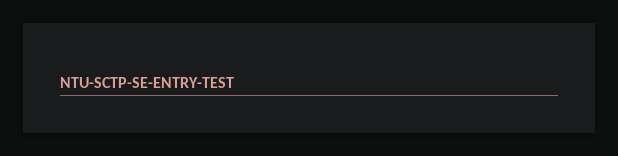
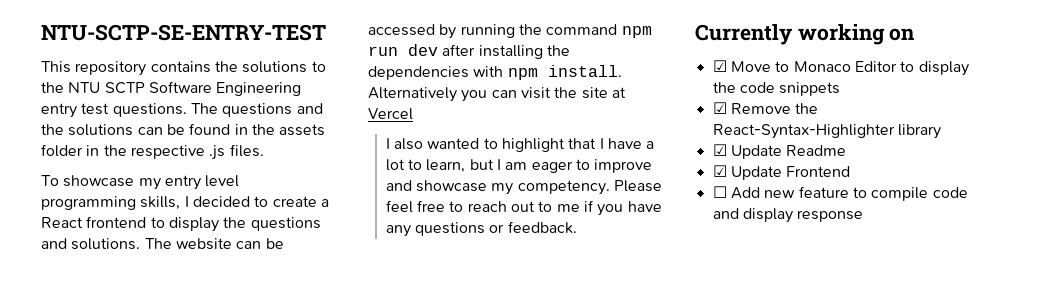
(234, 82) none -> [41,61,326,76] [41,81,302,96] [41,103,323,118] [41,123,326,136] [41,144,264,160] [41,175,240,190] [41,196,329,210] [41,216,321,232] [41,238,284,250] [368,24,652,39] [368,44,570,59] [368,65,622,80] [368,87,626,102] [368,108,413,120] [385,138,655,152] [385,159,653,173] [385,180,663,195] [385,200,662,216] [385,221,577,237] [695,24,916,45] [712,60,969,76] [712,82,841,96] [712,102,819,114] [712,124,941,139] [712,144,847,159] [712,165,851,180] [712,186,968,201] [712,208,864,223] // This repository contains the solutions to the NTU SCTP Software Engineering entry test questions. The questions and the solutions can be found in the assets folder in the respective .js files. // To showcase my entry level programming skills, I decided to create a React frontend to display the questions and solutions. The website can be accessed by running the command npm run dev after installing the dependencies with npm install. Alternatively you can visit the site at Vercel // I also wanted to highlight that I have a lot to learn, but I am eager to improve and showcase my competency. Please feel free to reach out to me if you have any questions or feedback. // Currently working on // ☑ Move to Monaco Editor to display the code snippets // ☑ Remove the React-Syntax-Highlighter library // ☑ Update Readme // ☑ Update Frontend // ☐ Add new feature to compile code and display response

